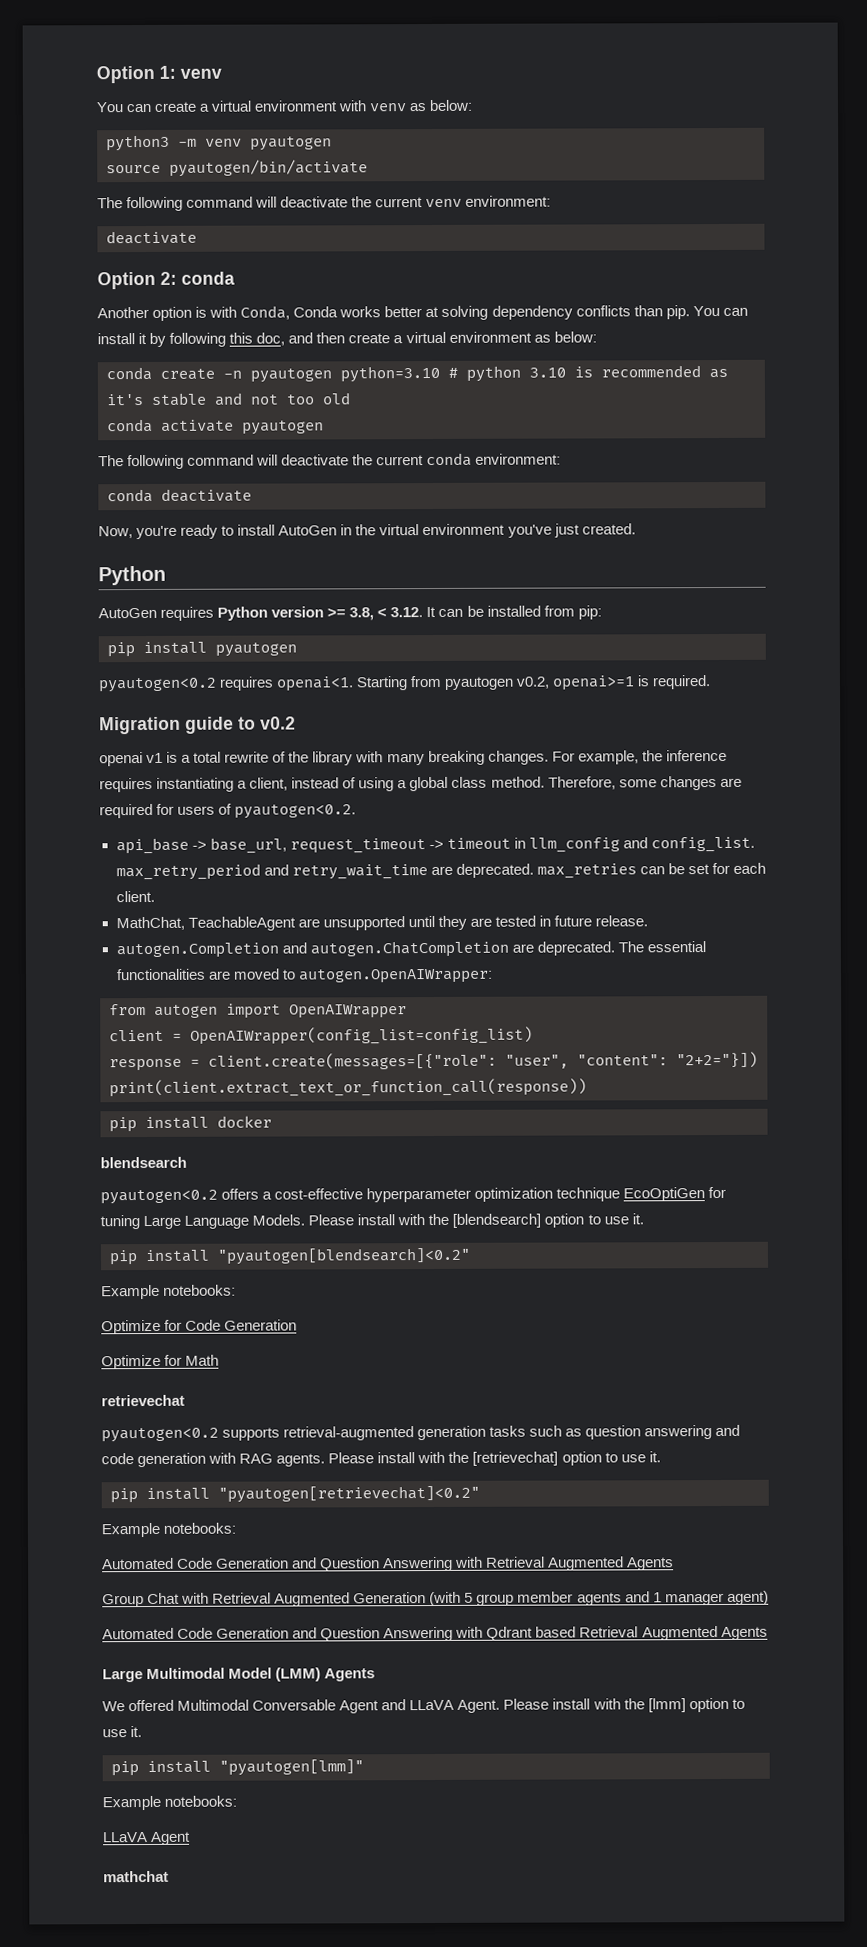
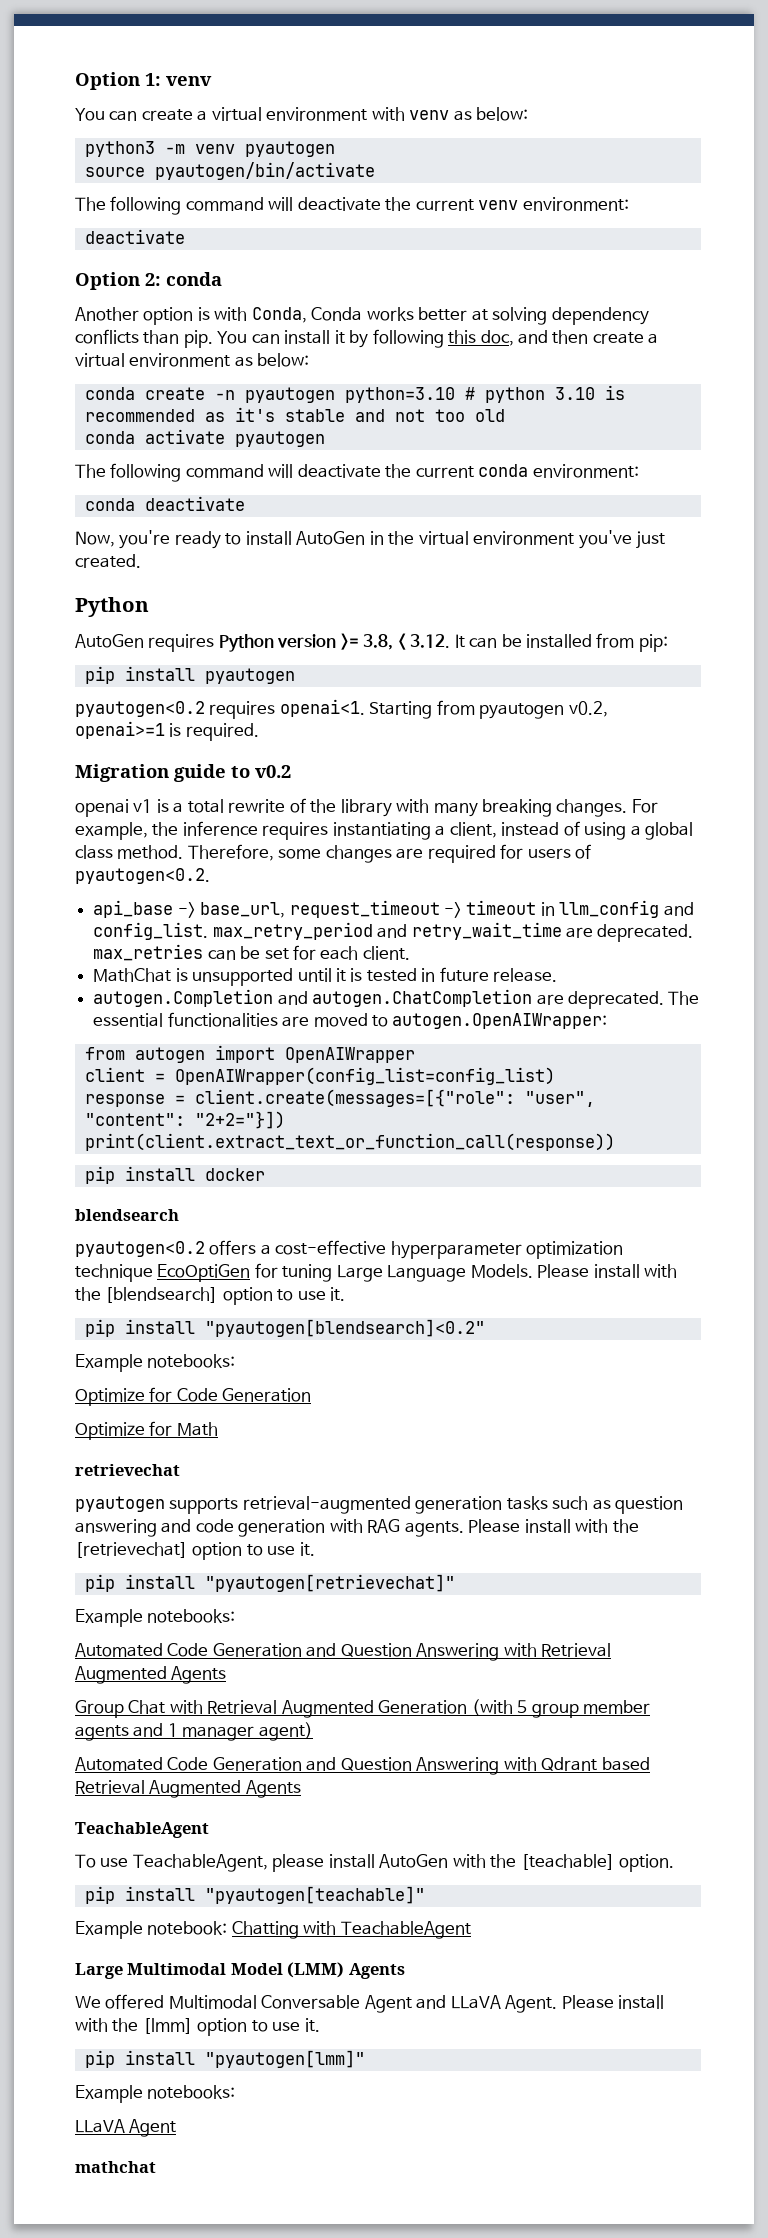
[115,915,492,931] MathChat, TeachableAgent are unsupported until they are -> [93,968,363,986] MathChat is unsupported until it is
[101,1427,219,1443] pyautogen<0.2 -> [75,1496,165,1512] pyautogen
[218,1485,480,1503] "pyautogen[retrievechat]<0.2" -> [204,1574,455,1592] "pyautogen[retrievechat]"
(768, 1633) none -> [75,1822,209,1838] [75,1854,675,1872] [84,1886,425,1904] [75,1921,471,1939] // TeachableAgent // To use TeachableAgent, please install AutoGen with the [teachable] option. // pip install "pyautogen[teachable]" // Example notebook: Chatting with TeachableAgent

